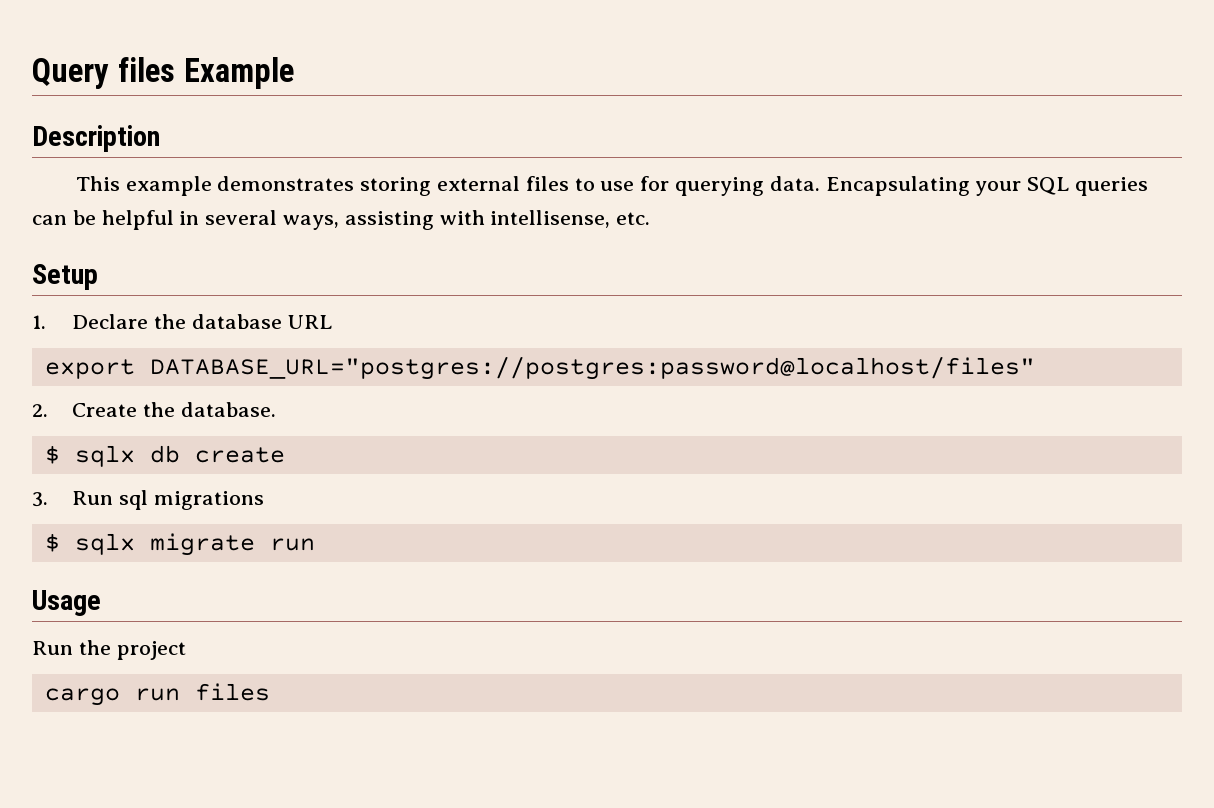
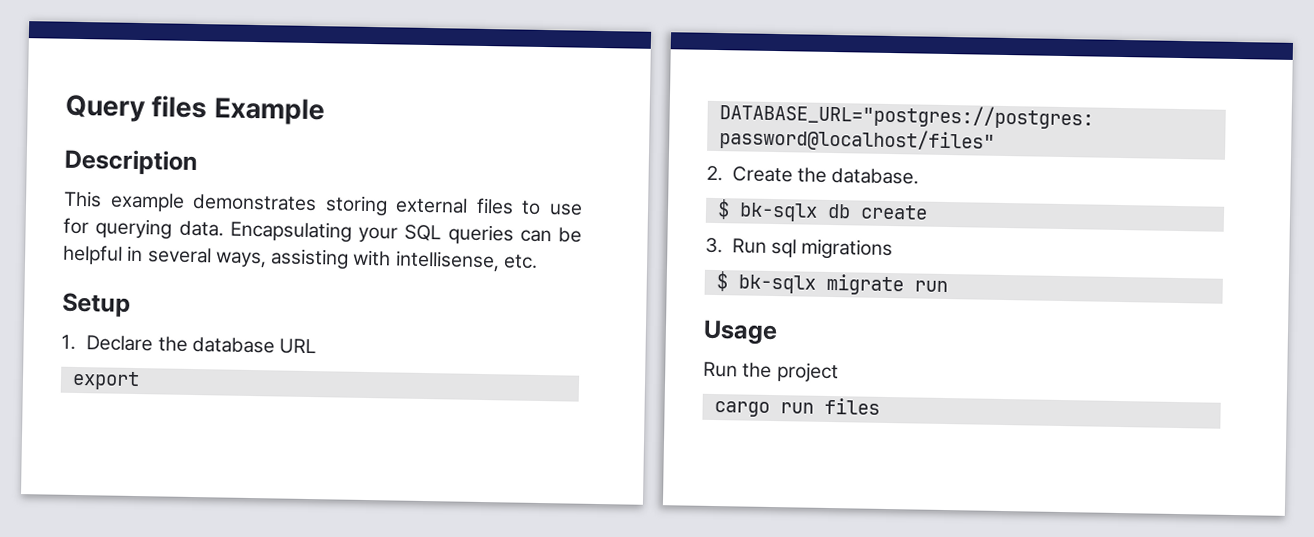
[74,445,135,467] sqlx -> [738,202,818,222] bk-sqlx
[74,533,135,555] sqlx -> [737,274,816,294] bk-sqlx

